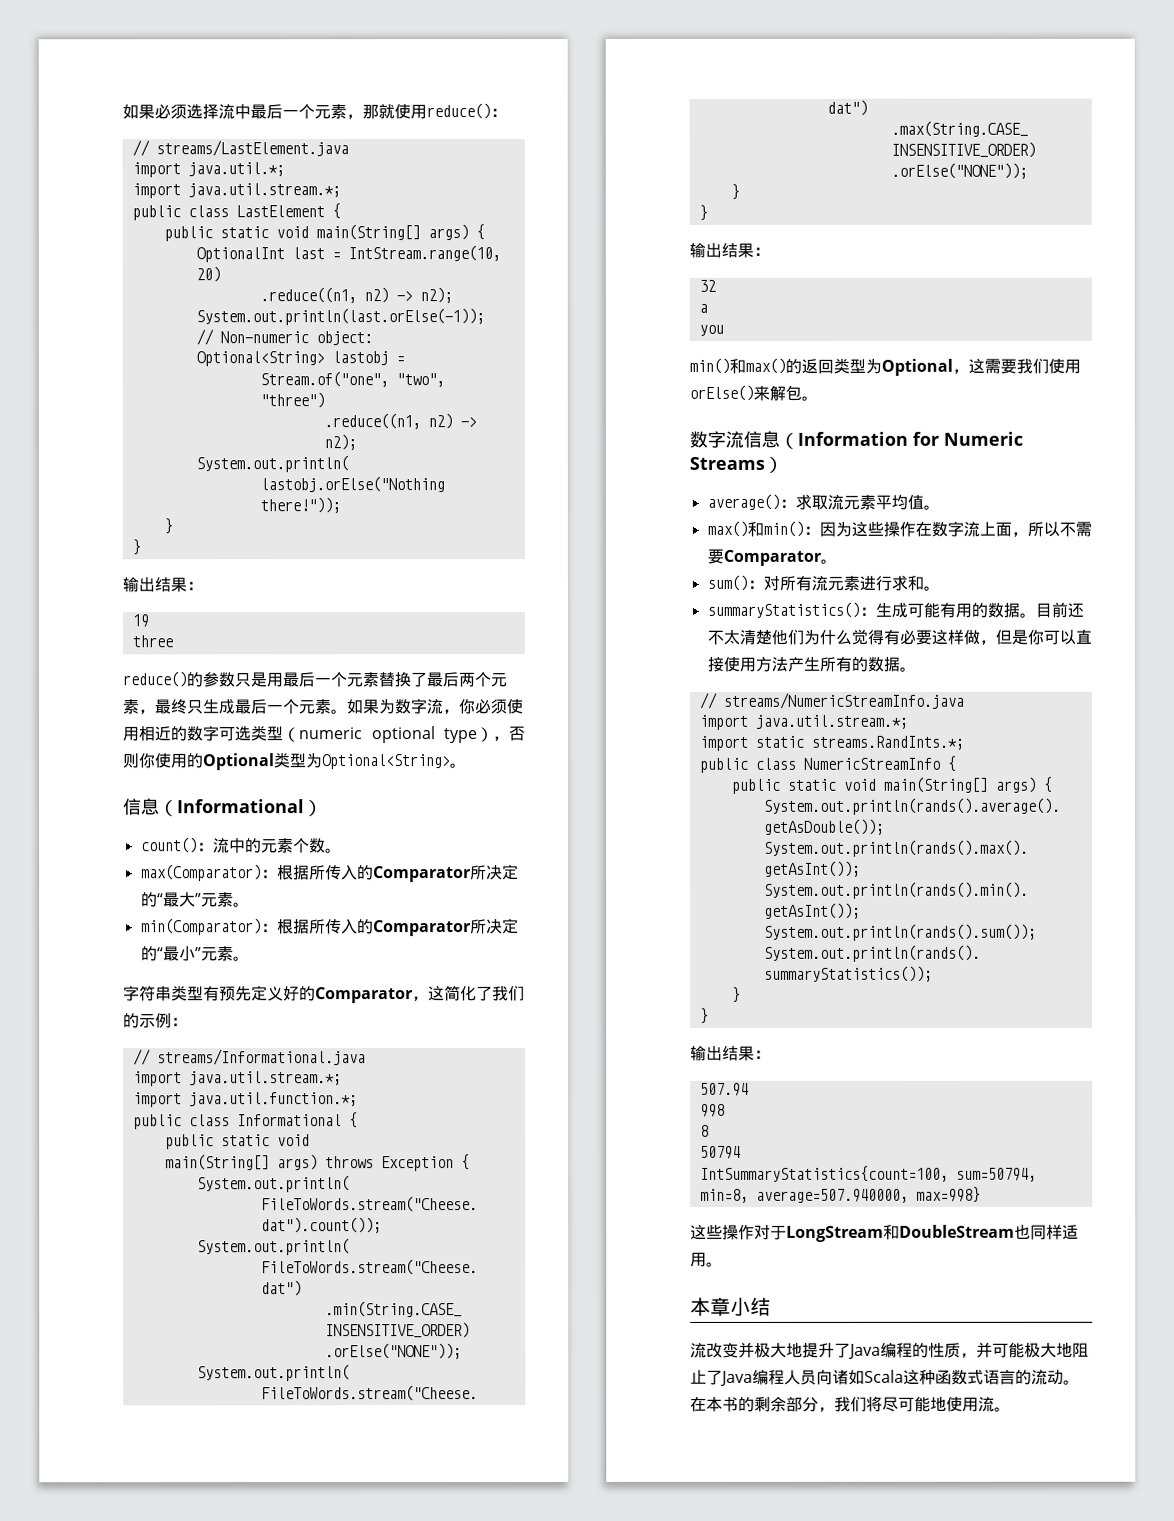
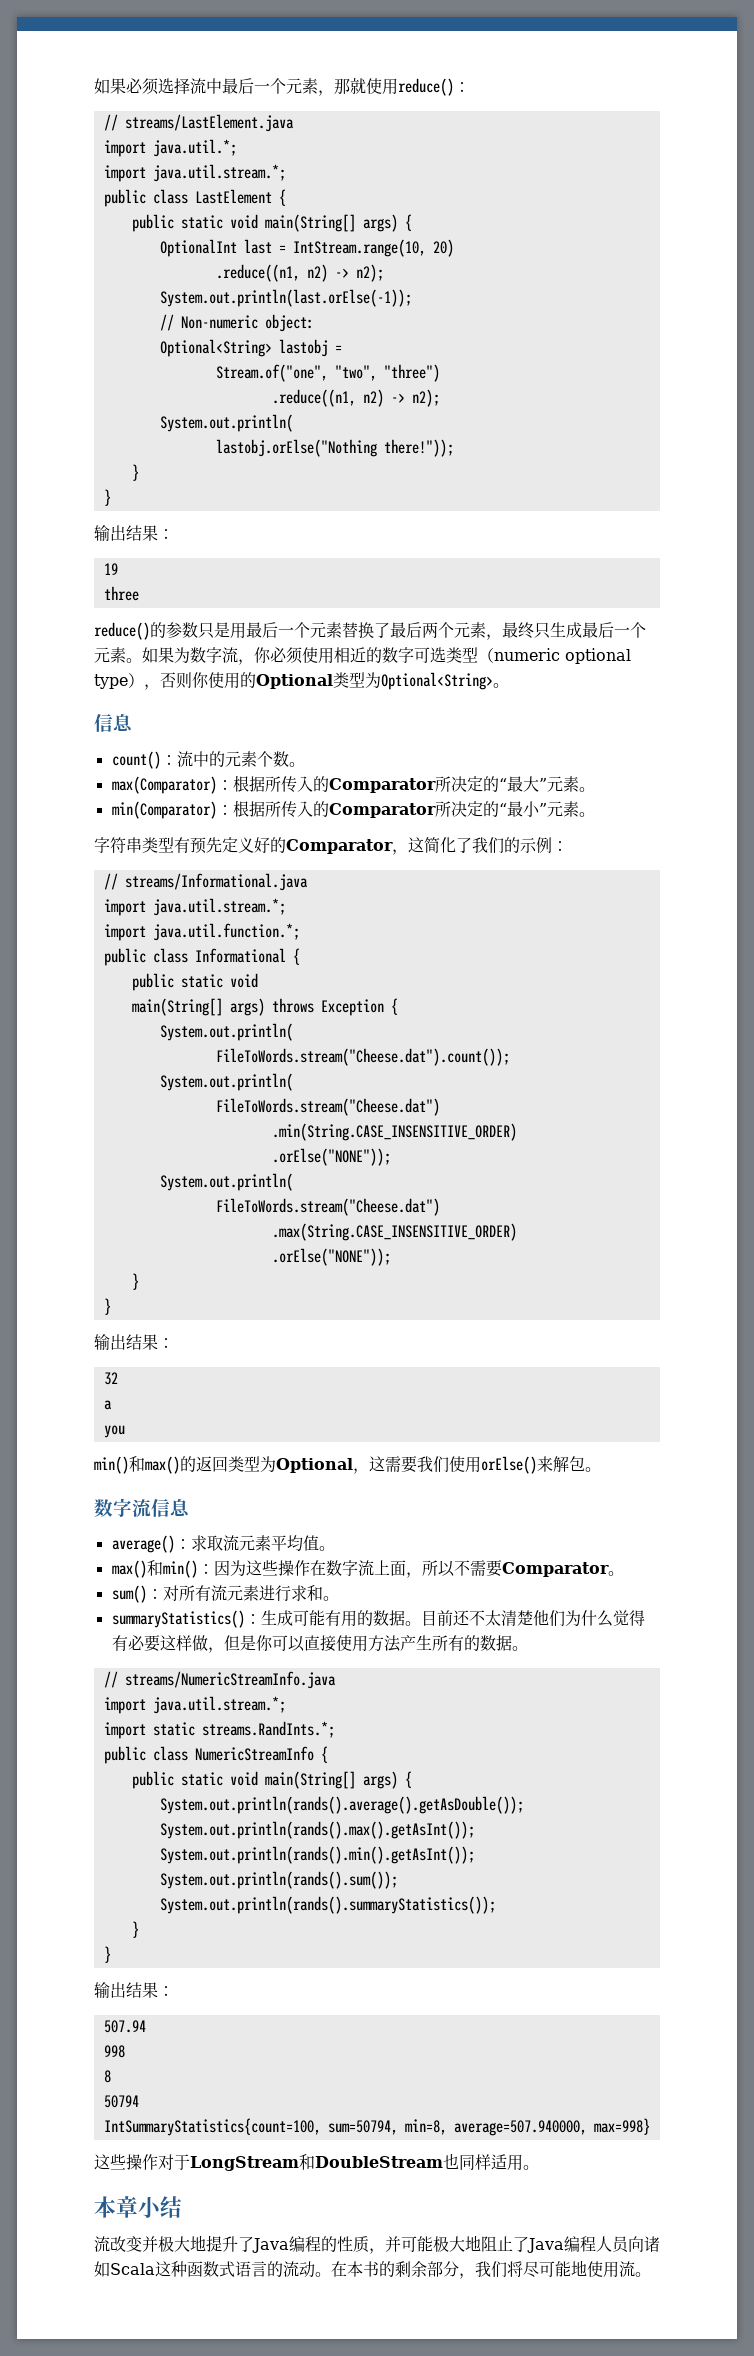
[159,799,323,817] （Informational） -> (133, 723) none
[779,431,1023,449] [689,456,783,473] （Information for Numeric Streams） -> (190, 1508) none

